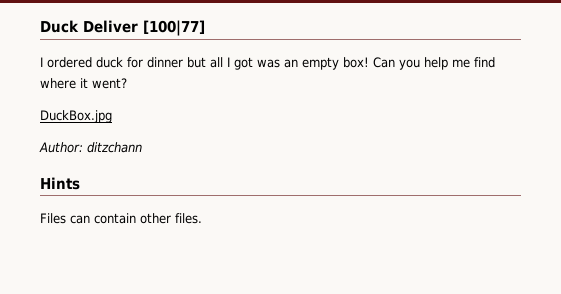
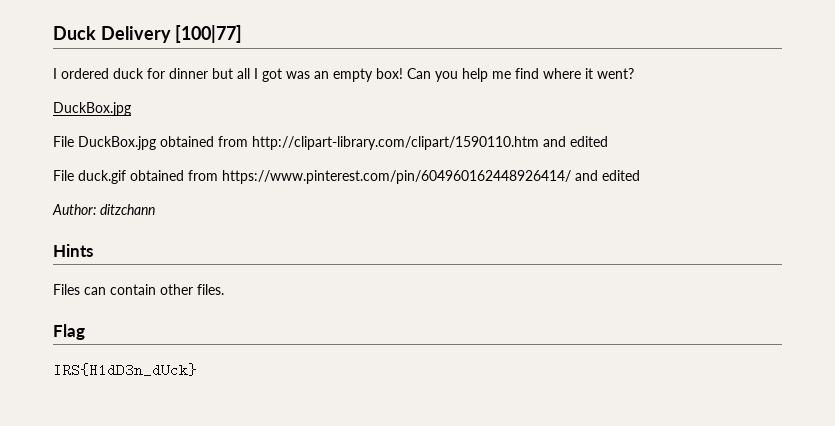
[83,20,138,33] Deliver -> [100,26,171,43] Delivery
(112, 116) none -> [53,136,608,150] [53,170,640,184] // File DuckBox.jpg obtained from http://clipart-library.com/clipart/1590110.htm and edited // File duck.gif obtained from https://www.pinterest.com/pin/604960162448926414/ and edited
(202, 218) none -> [53,324,85,340] [53,363,197,377] // Flag // IRS{H1dD3n_dUck}

